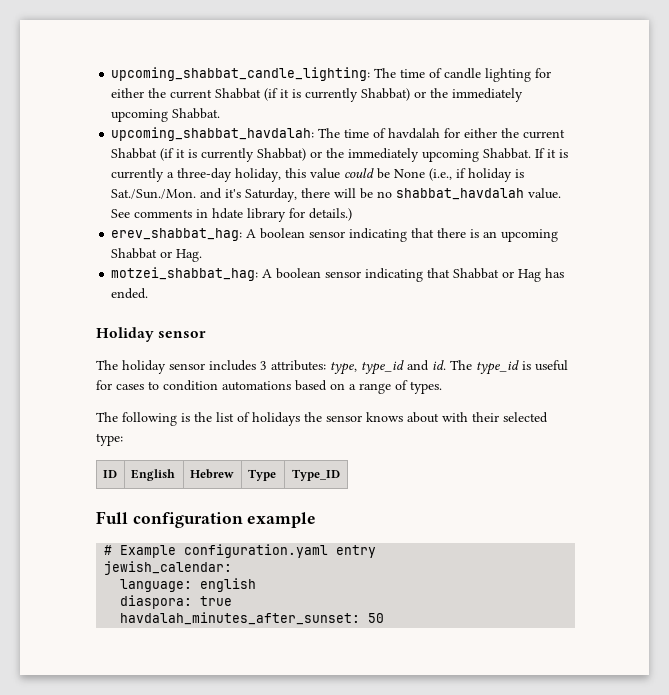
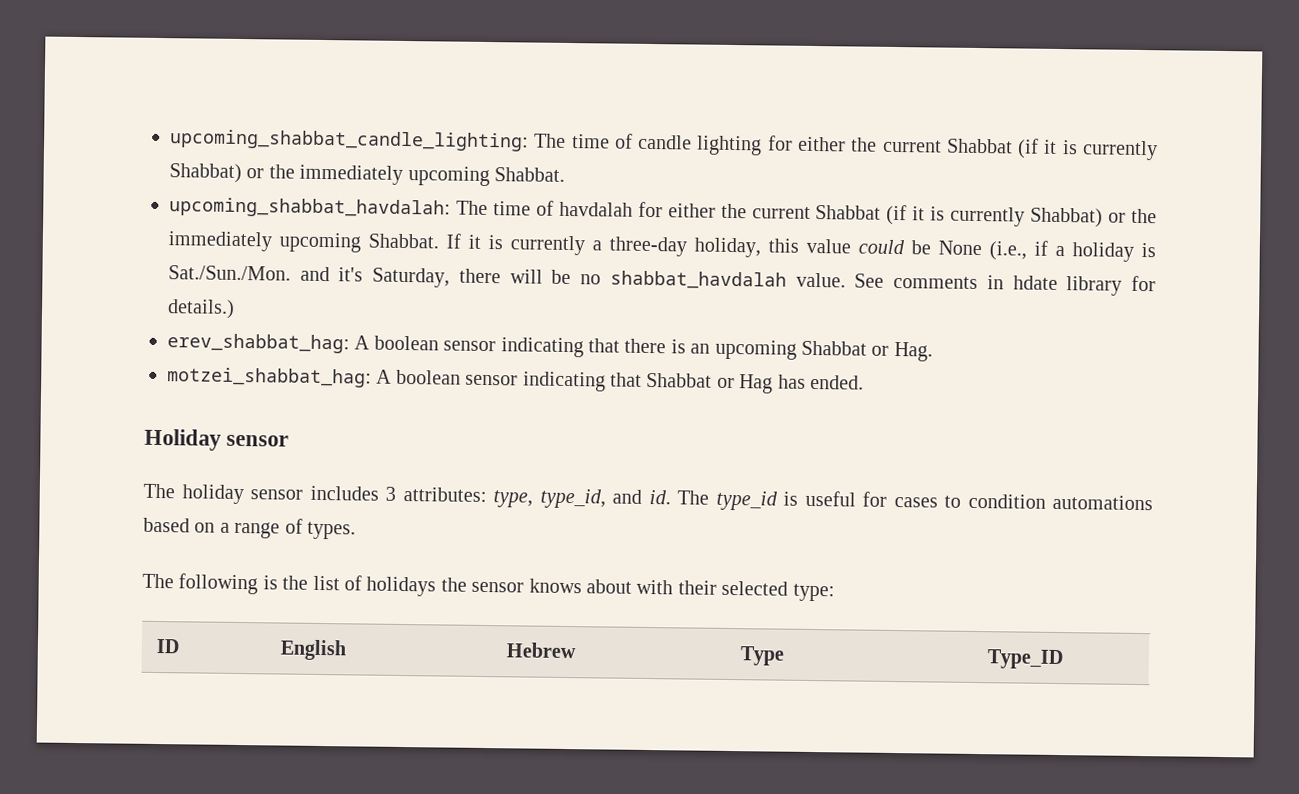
(467, 173) none -> [1055,245,1065,257] a
[361,360,404,375] type_id -> [539,488,606,509] type_id,
[96,511,317,528] [104,544,377,558] [104,561,233,575] [120,578,257,592] [120,595,233,609] [120,612,385,625] // Full configuration example // # Example configuration.yaml entry // jewish_calendar: // language: english // diaspora: true // havdalah_minutes_after_sunset: 50 -> (1063, 659) none

